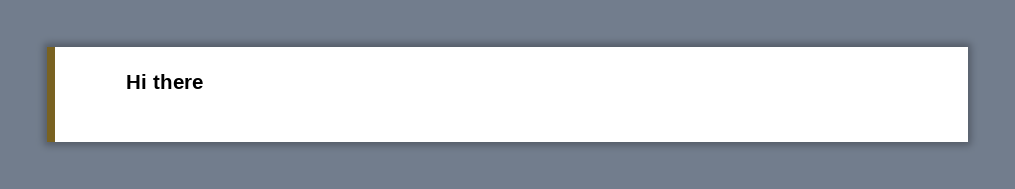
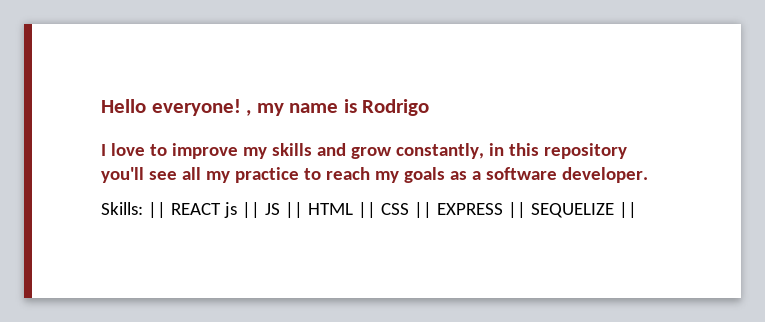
[126,74,203,89] Hi there -> [101,99,430,116] [101,143,627,159] [101,167,648,183] [101,202,637,218] Hello everyone! , my name is Rodrigo // I love to improve my skills and grow constantly, in this repository you'll see all my practice to reach my goals as a software developer. // Skills: || REACT js || JS || HTML || CSS || EXPRESS || SEQUELIZE ||

